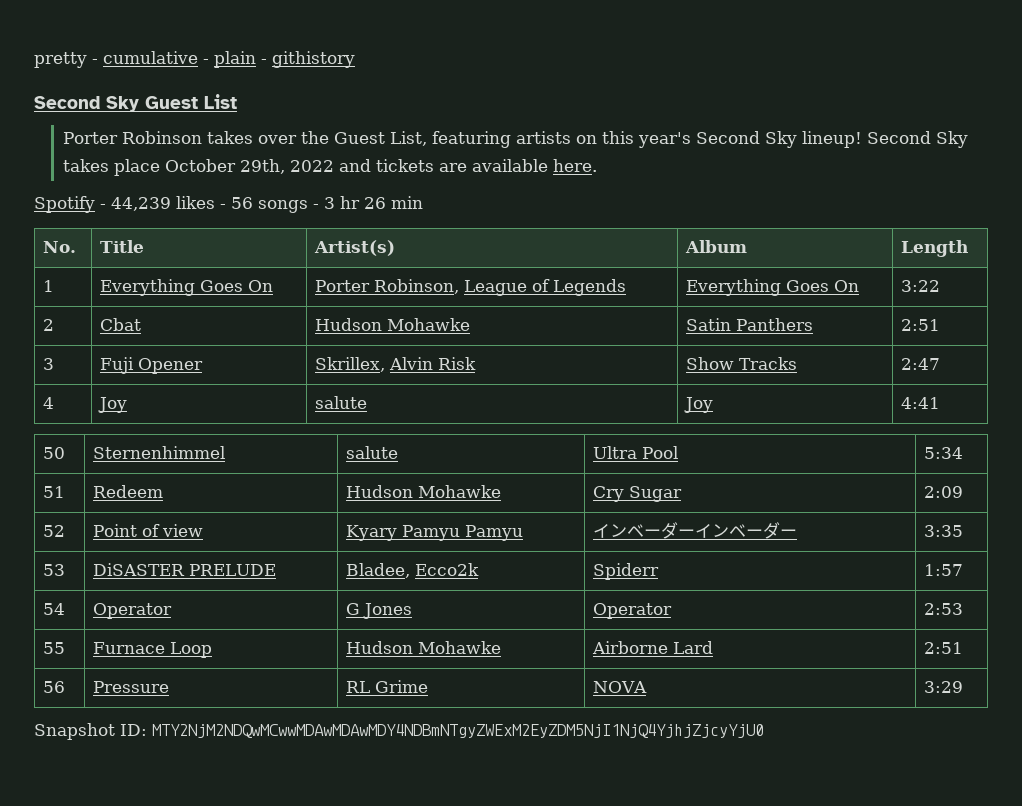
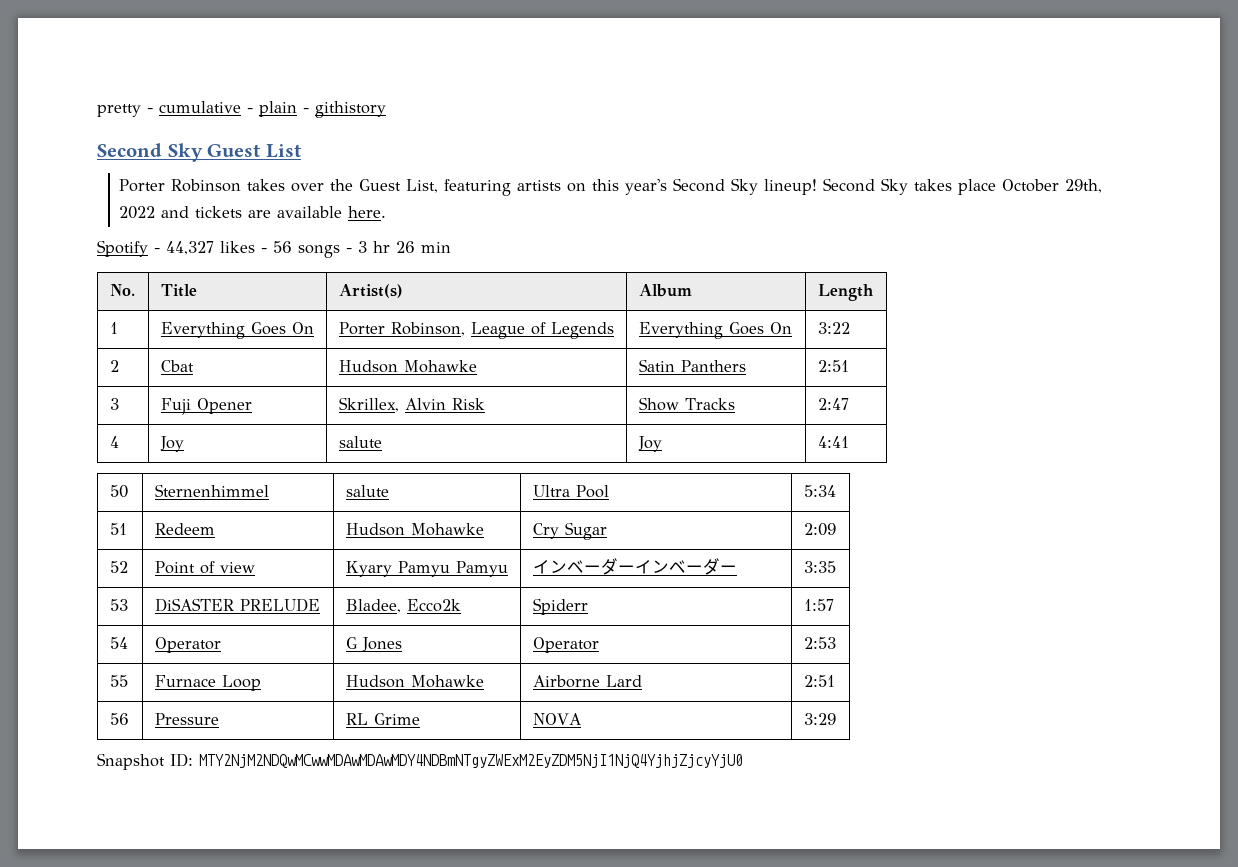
[111,197,171,211] 44,239 -> [166,241,214,255] 44,327

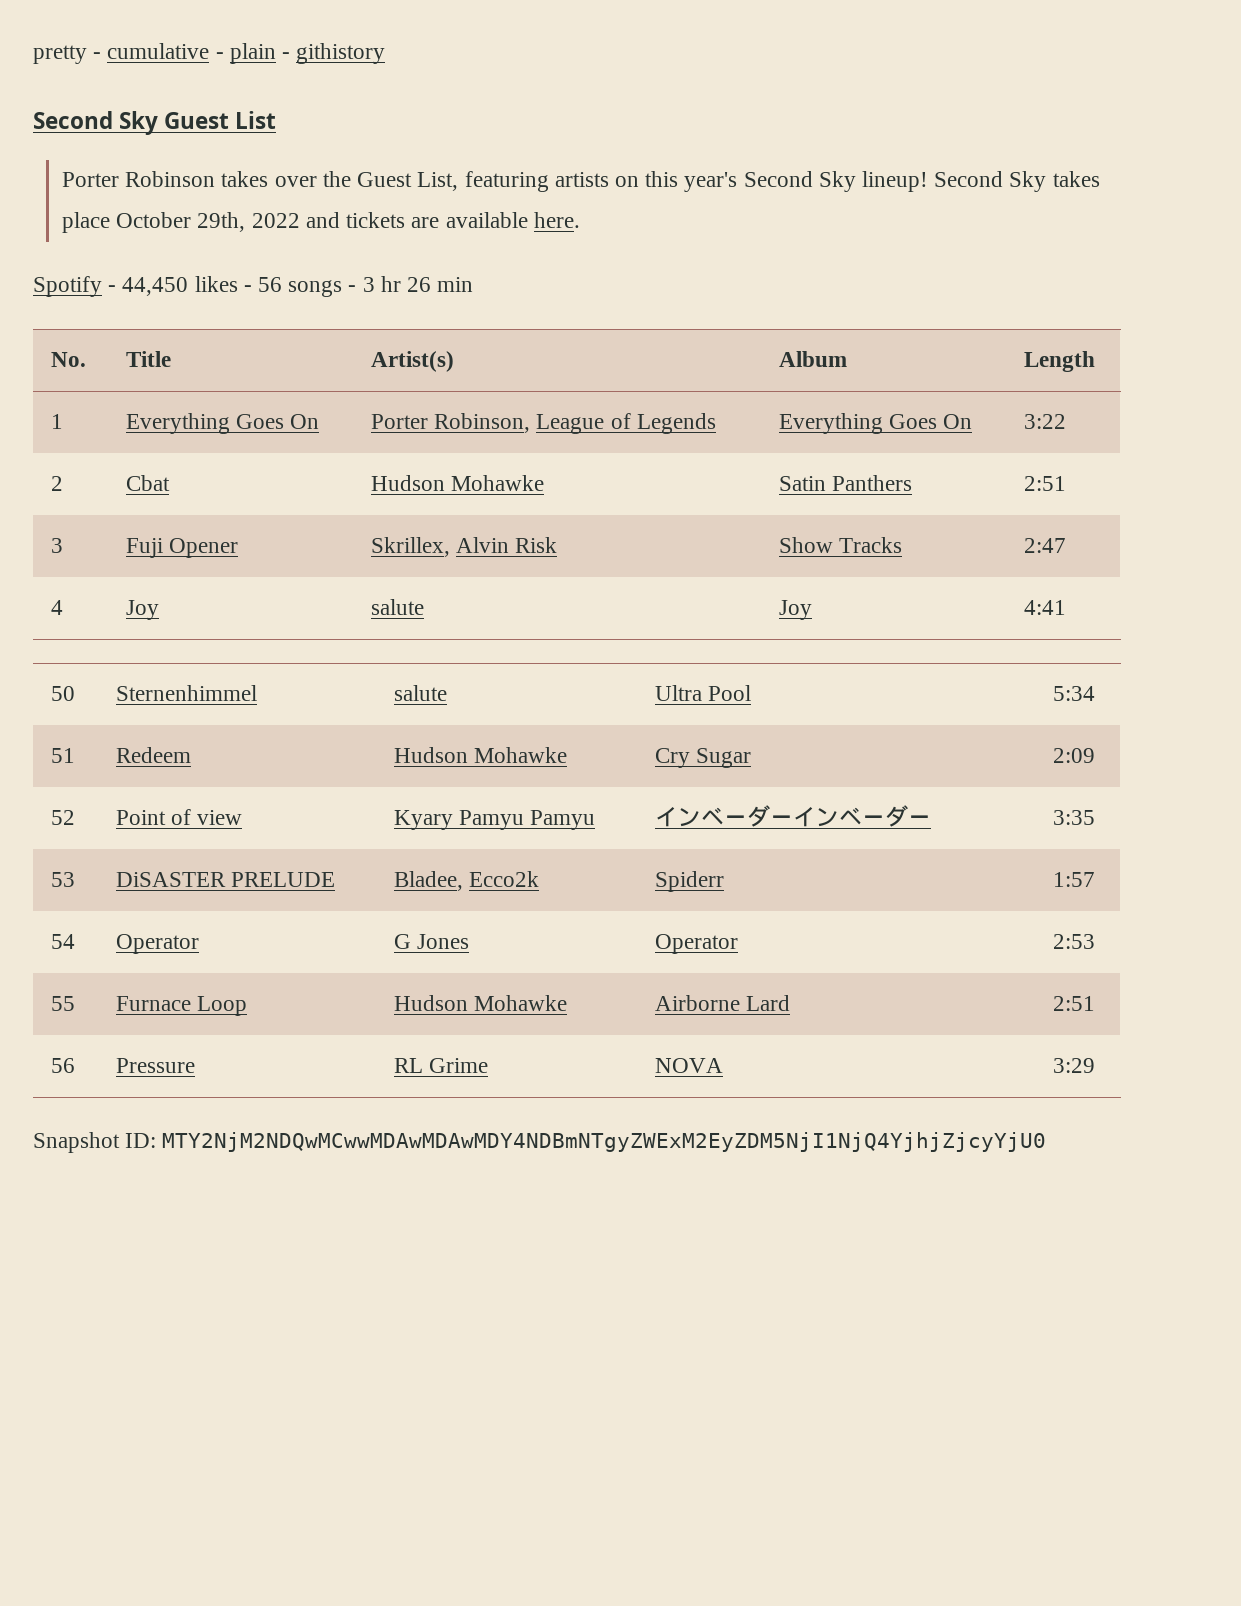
[166,241,214,255] 44,327 -> [122,277,189,296] 44,450

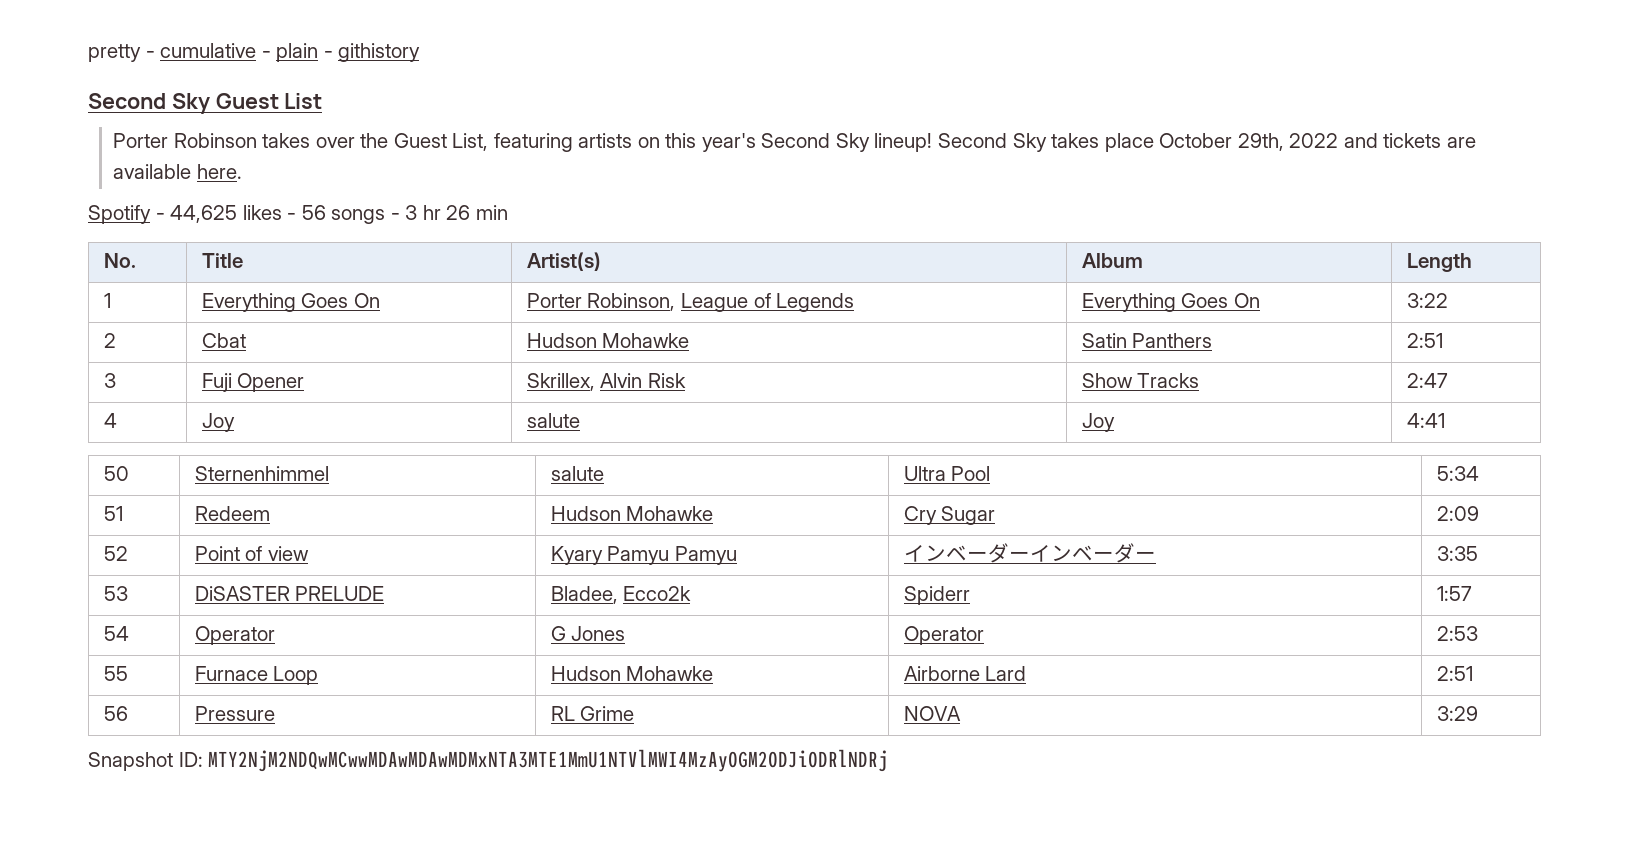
[122,277,189,296] 44,450 -> [170,205,238,223] 44,625
[162,1132,1047,1152] MTY2NjM2NDQwMCwwMDAwMDAwMDY4NDBmNTgyZWExM2EyZDM5NjI1NjQ4YjhjZjcyYjU0 -> [208,749,889,772] MTY2NjM2NDQwMCwwMDAwMDAwMDMxNTA3MTE1MmU1NTVlMWI4MzAyOGM2ODJiODRlNDRj

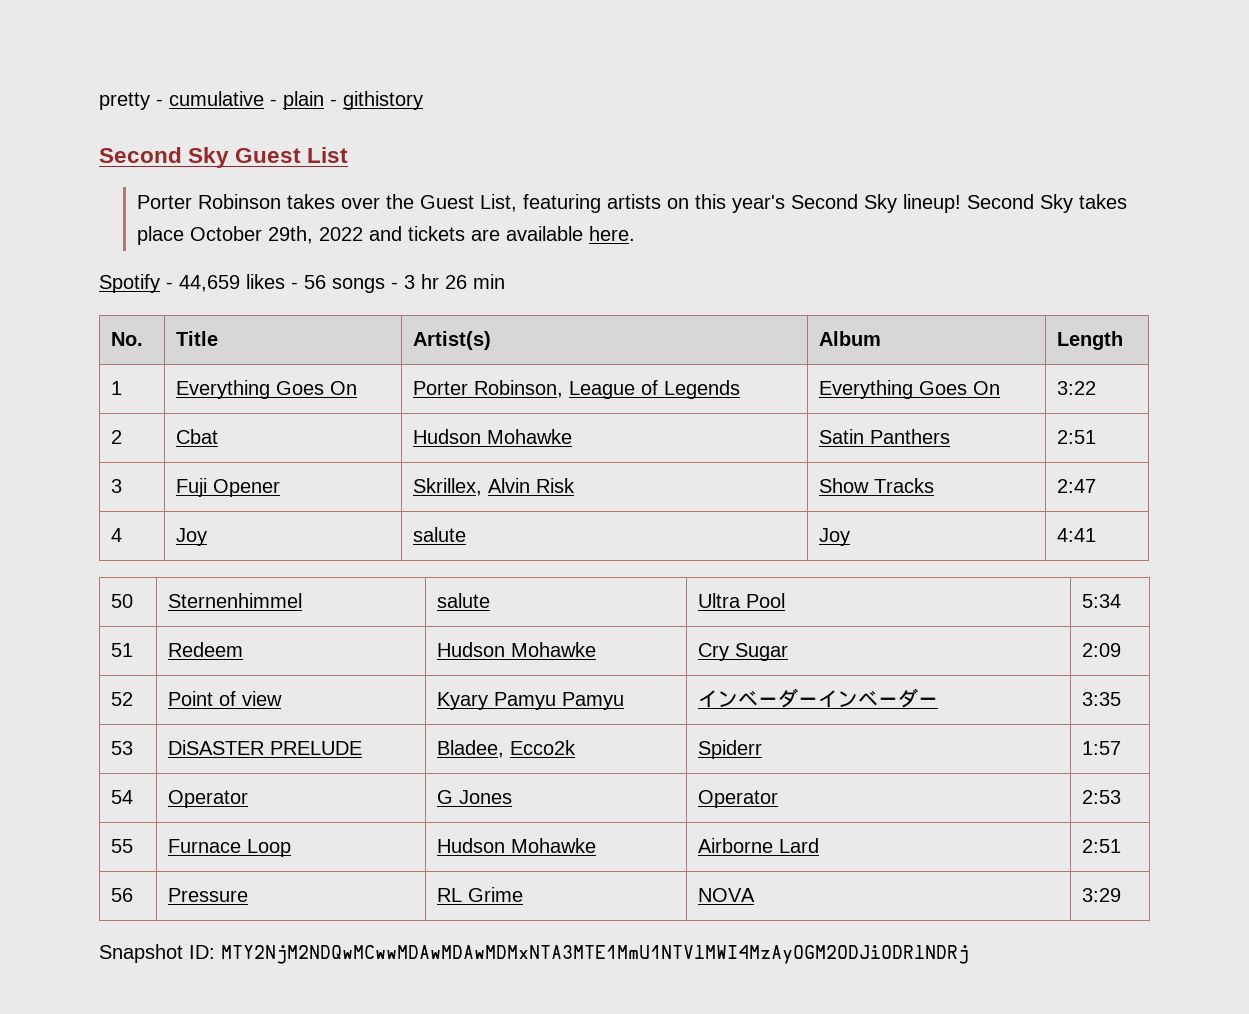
[170,205,238,223] 44,625 -> [179,275,240,292] 44,659

